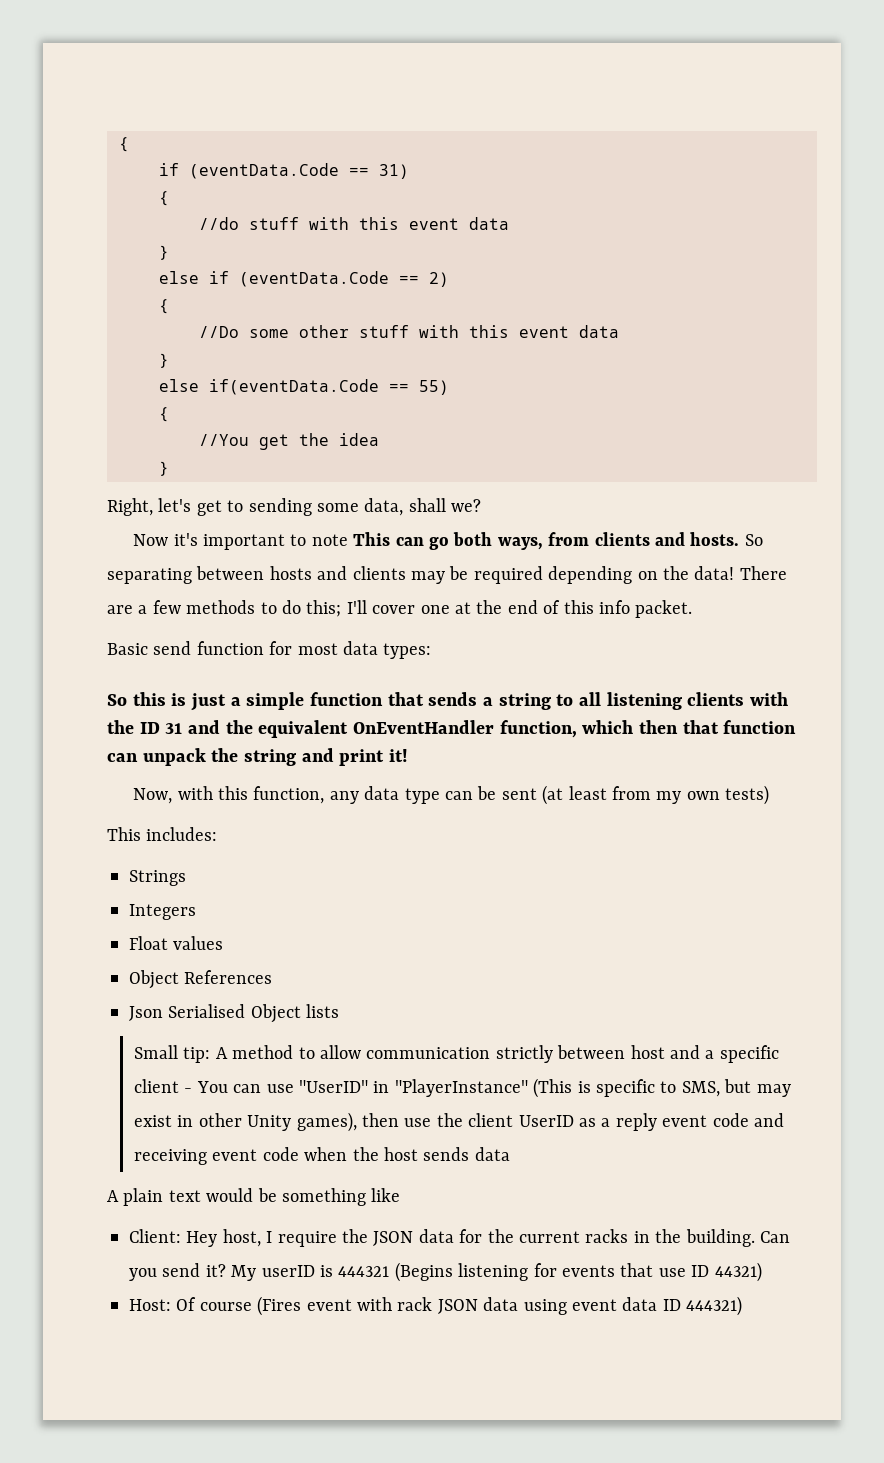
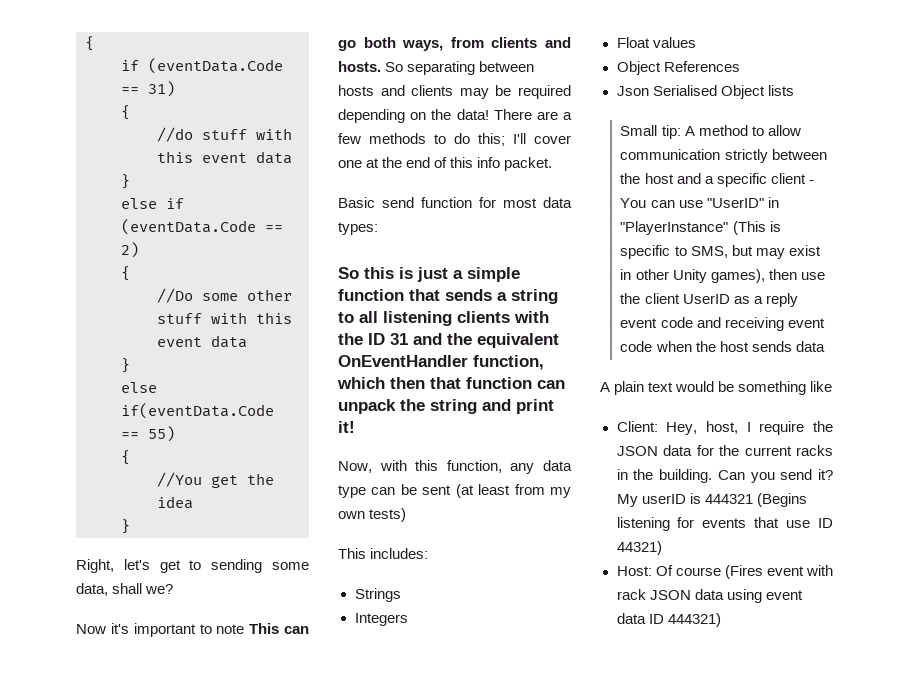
(626, 1052) none -> [620,173,641,184] the
[186,1231,218,1247] Hey -> [666,422,698,435] Hey,

